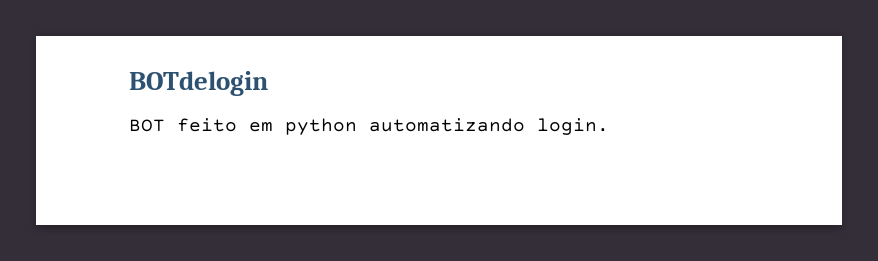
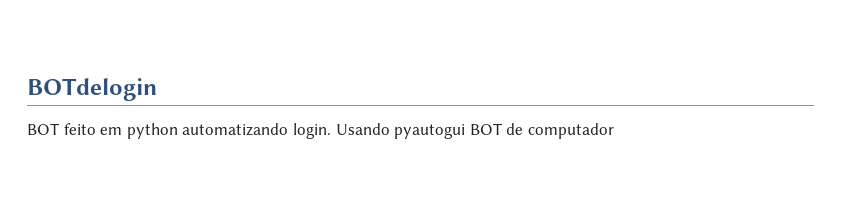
(609, 126) none -> [335,123,614,139] Usando pyautogui BOT de computador

